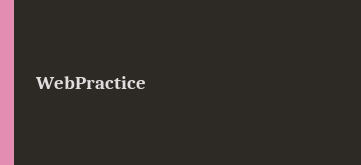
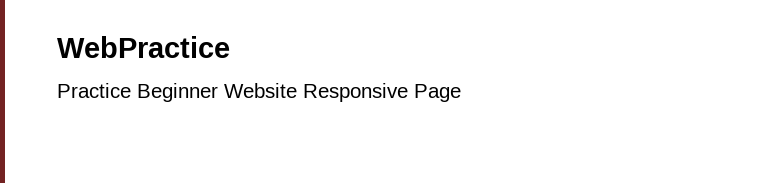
(146, 82) none -> [57,83,461,102] // Practice Beginner Website Responsive Page

